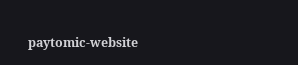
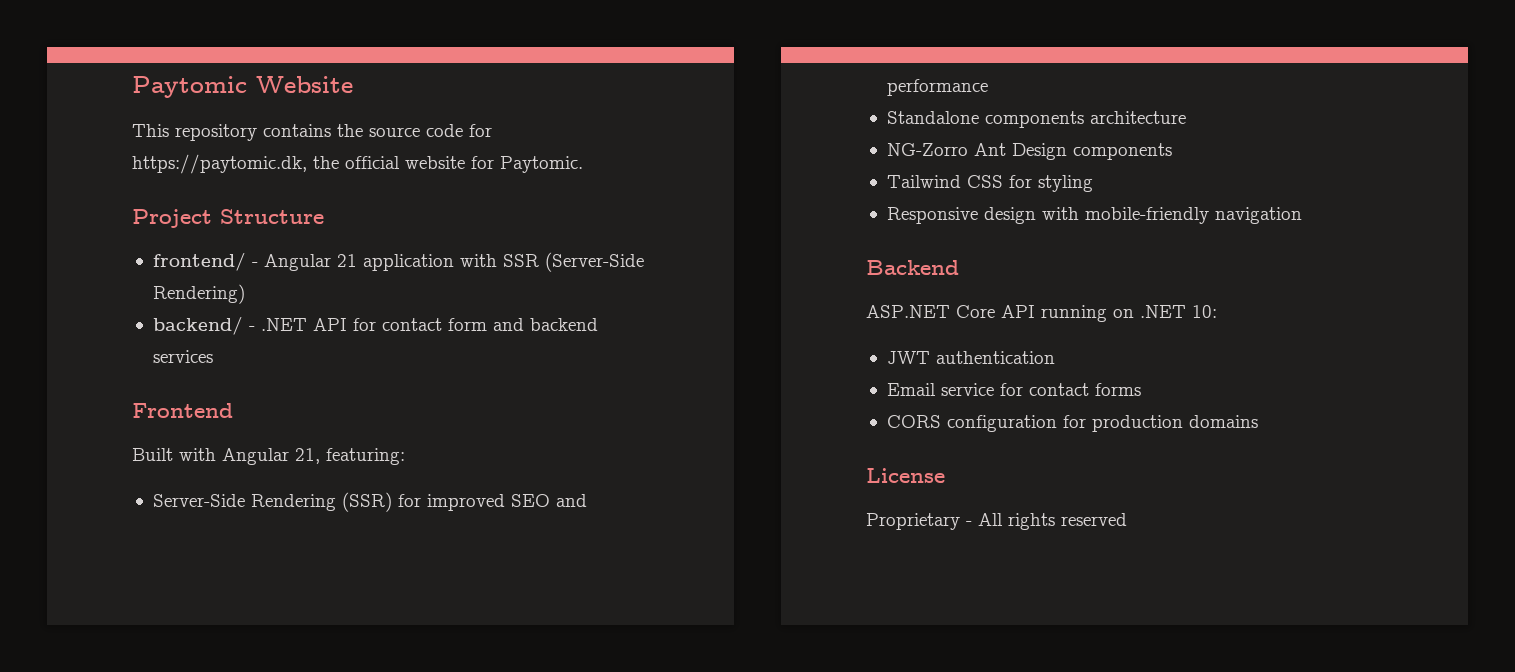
[28,37,138,50] paytomic-website -> [132,76,353,98] [132,124,492,141] [132,154,583,174] [132,209,324,228] [152,252,644,272] [152,284,245,304] [152,316,598,335] [152,350,213,363] [132,403,233,418] [132,448,405,465] [152,492,587,512] [886,79,988,96] [886,111,1186,128] [886,143,1172,160] [886,175,1093,192] [886,207,1302,224] [866,260,959,275] [866,305,1217,322] [886,351,1055,364] [886,383,1141,396] [886,415,1258,432] [866,468,945,483] [866,513,1127,530] Paytomic Website // This repository contains the source code for https://paytomic.dk, the official website for Paytomic. // Project Structure // frontend/ - Angular 21 application with SSR (Server-Side Rendering) // backend/ - .NET API for contact form and backend services // Frontend // Built with Angular 21, featuring: // Server-Side Rendering (SSR) for improved SEO and performance // Standalone components architecture // NG-Zorro Ant Design components // Tailwind CSS for styling // Responsive design with mobile-friendly navigation // Backend // ASP.NET Core API running on .NET 10: // JWT authentication // Email service for contact forms // CORS configuration for production domains // License // Proprietary - All rights reserved

